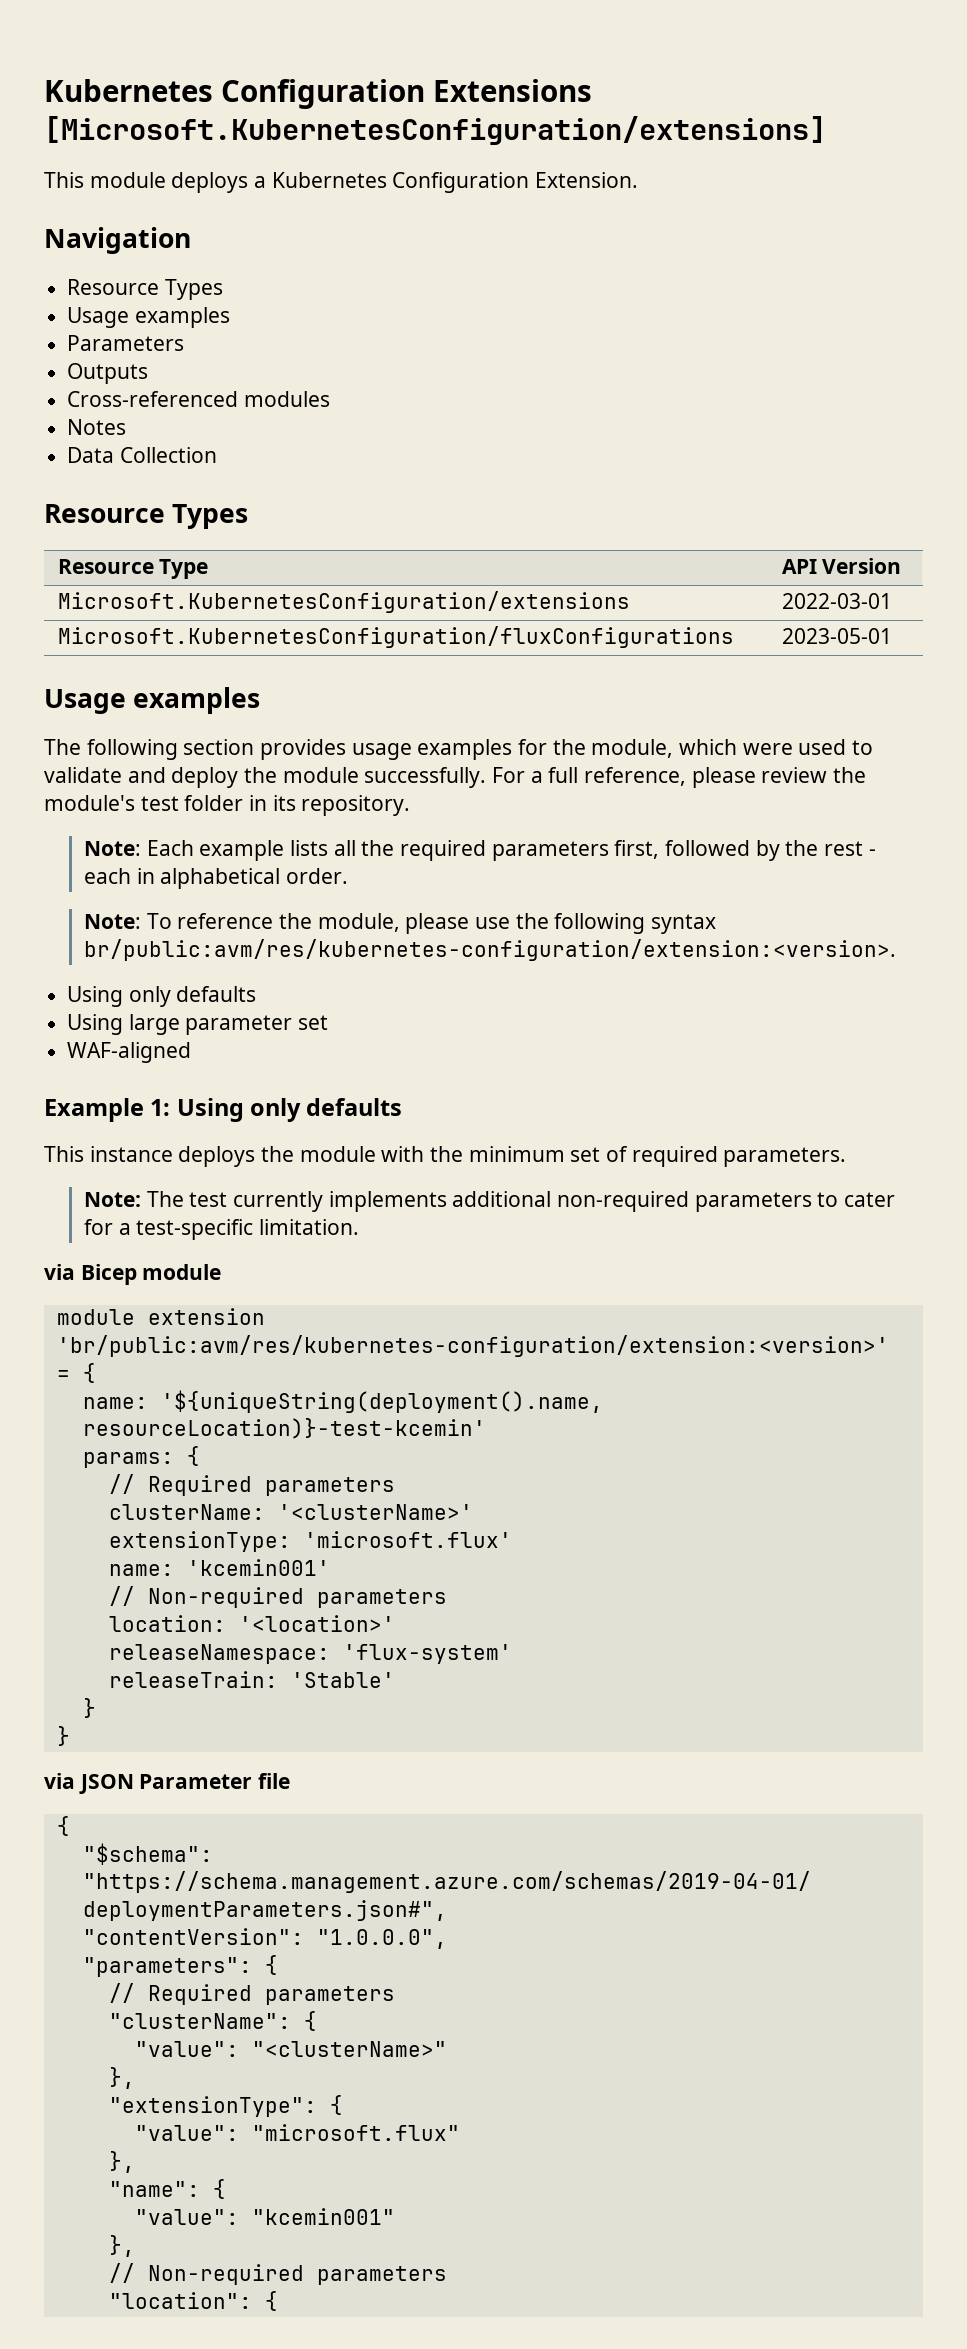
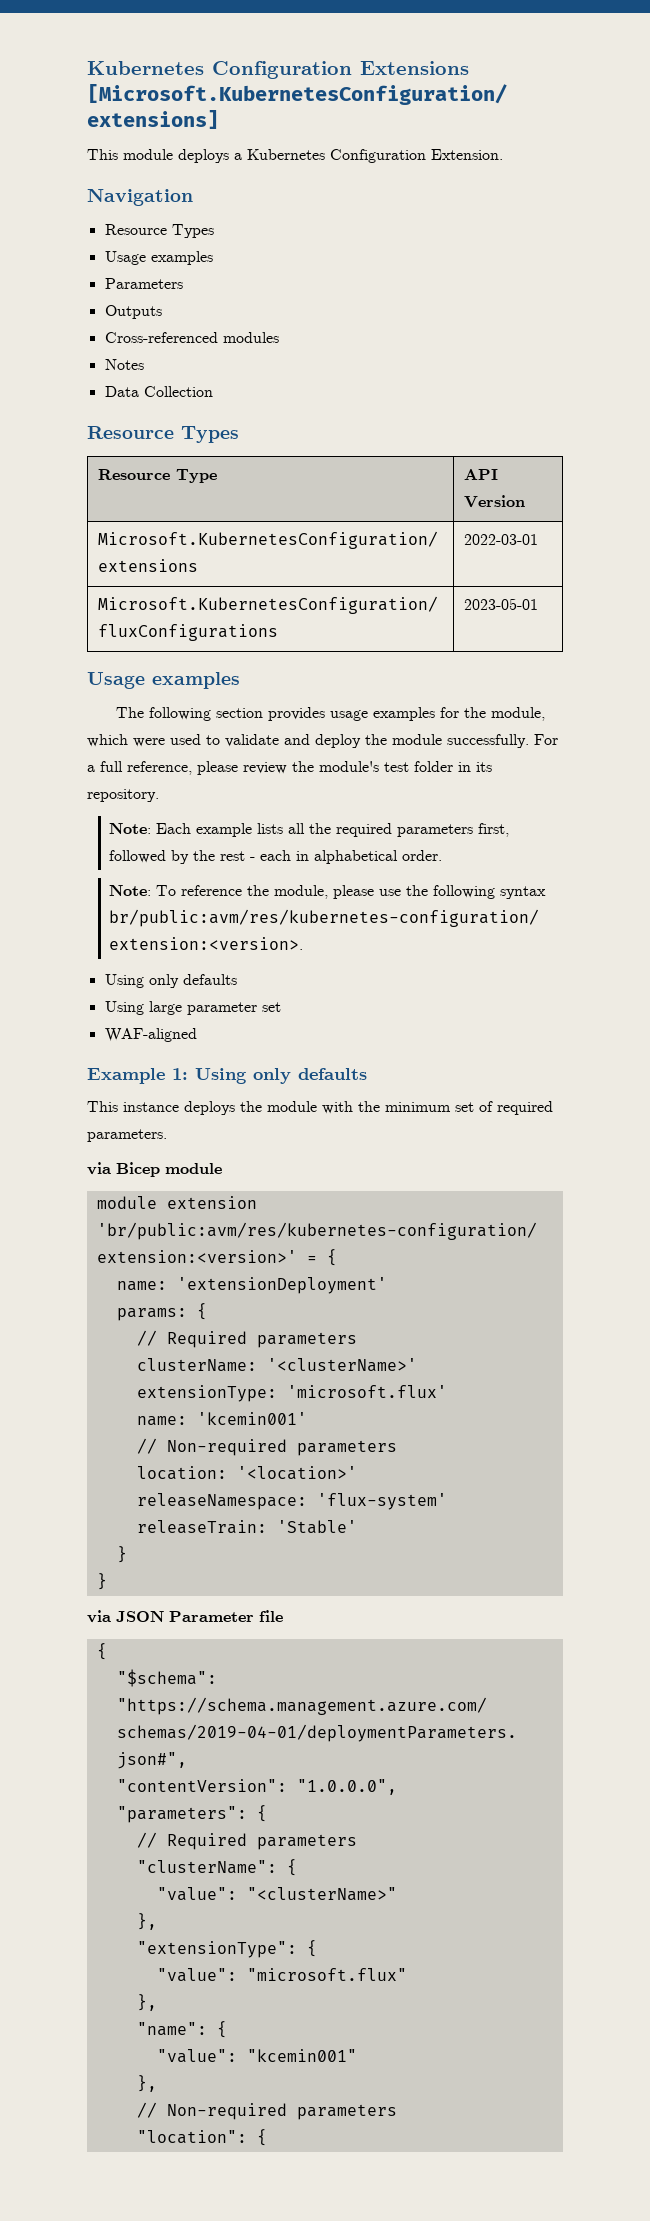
[83,1191,896,1212] [83,1219,360,1240] // Note: The test currently implements additional non-required parameters to cater for a test-specific limitation. -> (167, 1135) none
[160,1390,603,1413] [82,1418,486,1439] '${uniqueString(deployment().name, resourceLocation)}-test-kcemin' -> [176,1277,387,1294] 'extensionDeployment'

